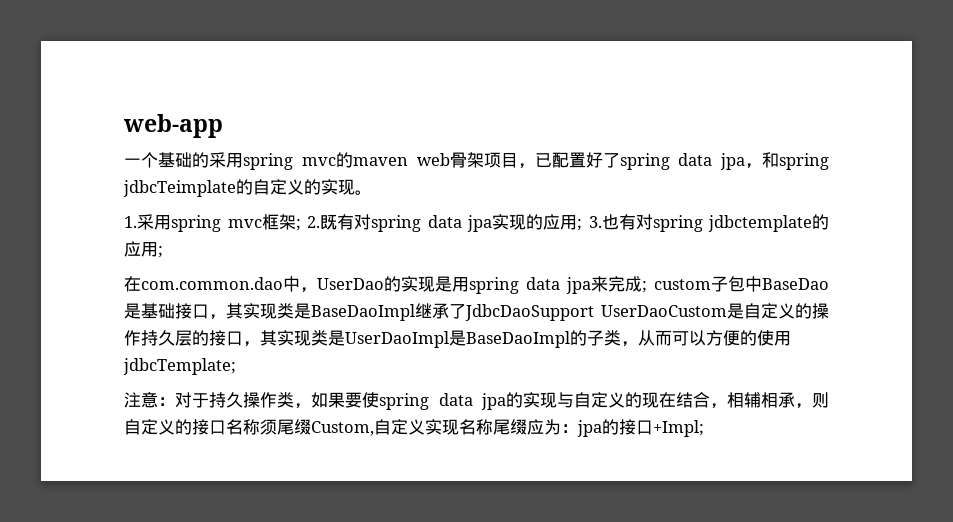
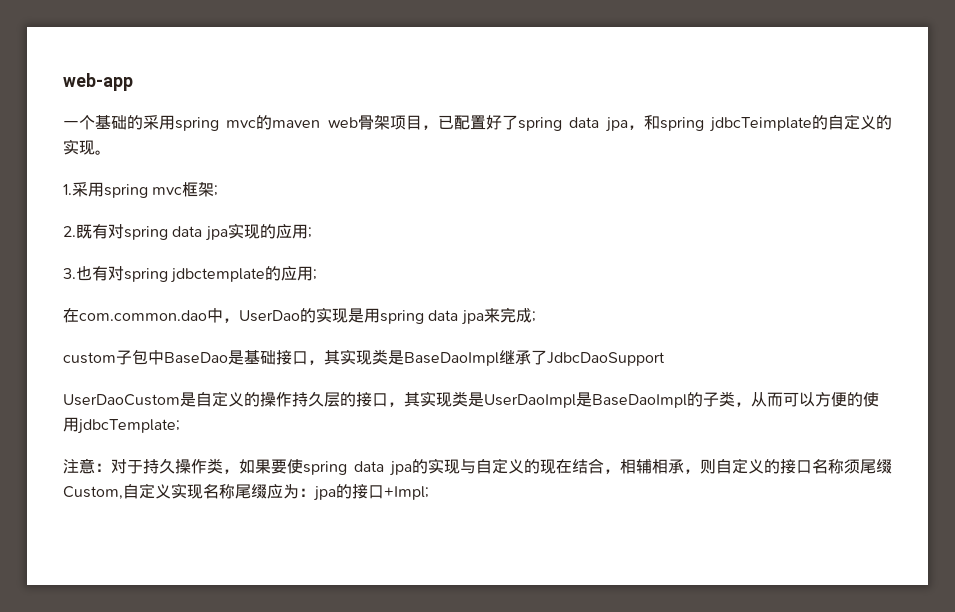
(301, 225) none -> (219, 190) //
(582, 225) none -> (312, 232) //
(647, 287) none -> (536, 316) //
(594, 312) none -> (665, 359) //

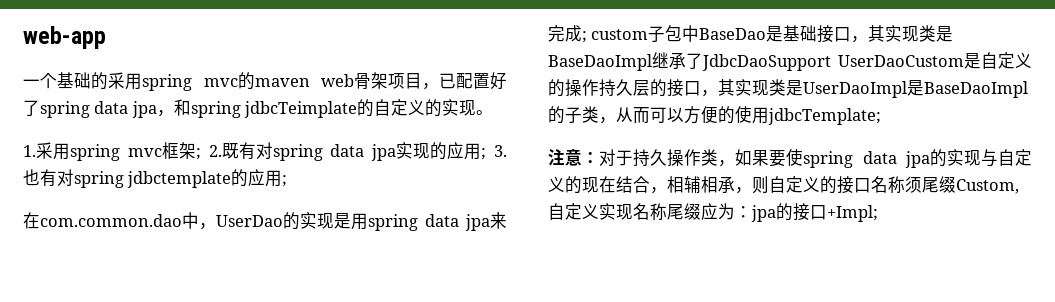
(219, 190) // -> (201, 154) none
(312, 232) // -> (487, 154) none
(536, 316) // -> (587, 37) none
(665, 359) // -> (831, 62) none

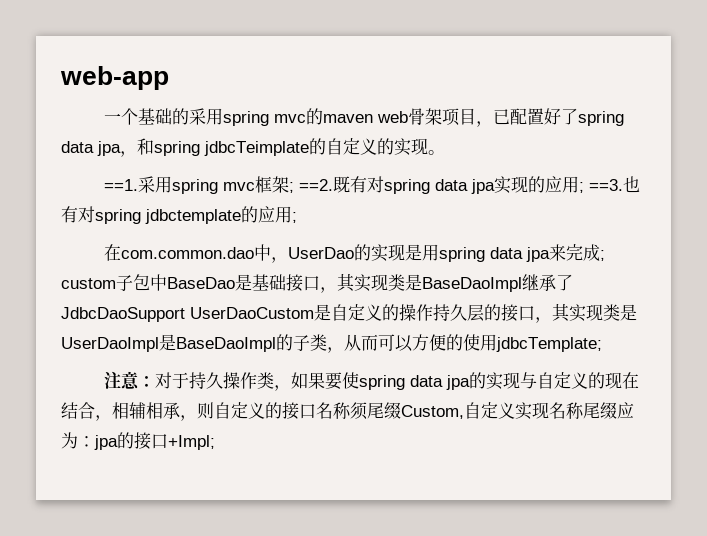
[23,145,36,157] 1. -> [104,179,139,191] ==1.
[208,145,222,157] 2. -> [299,179,334,191] ==2.
[494,145,508,157] 3. -> [589,179,624,191] ==3.

